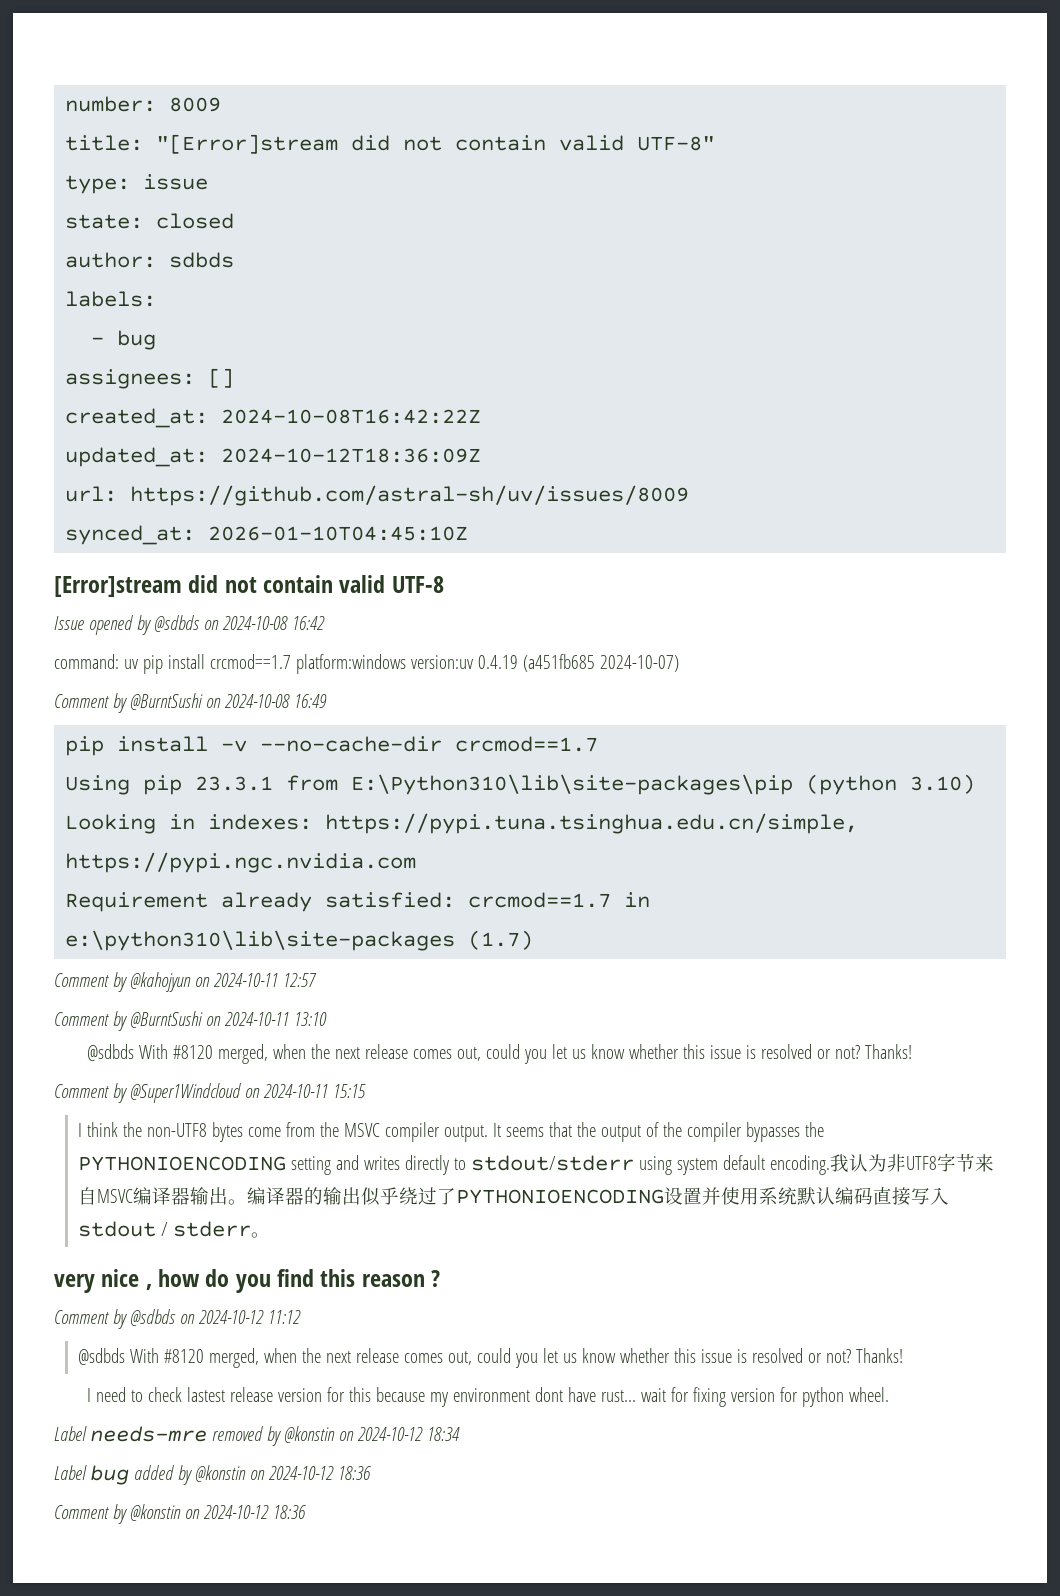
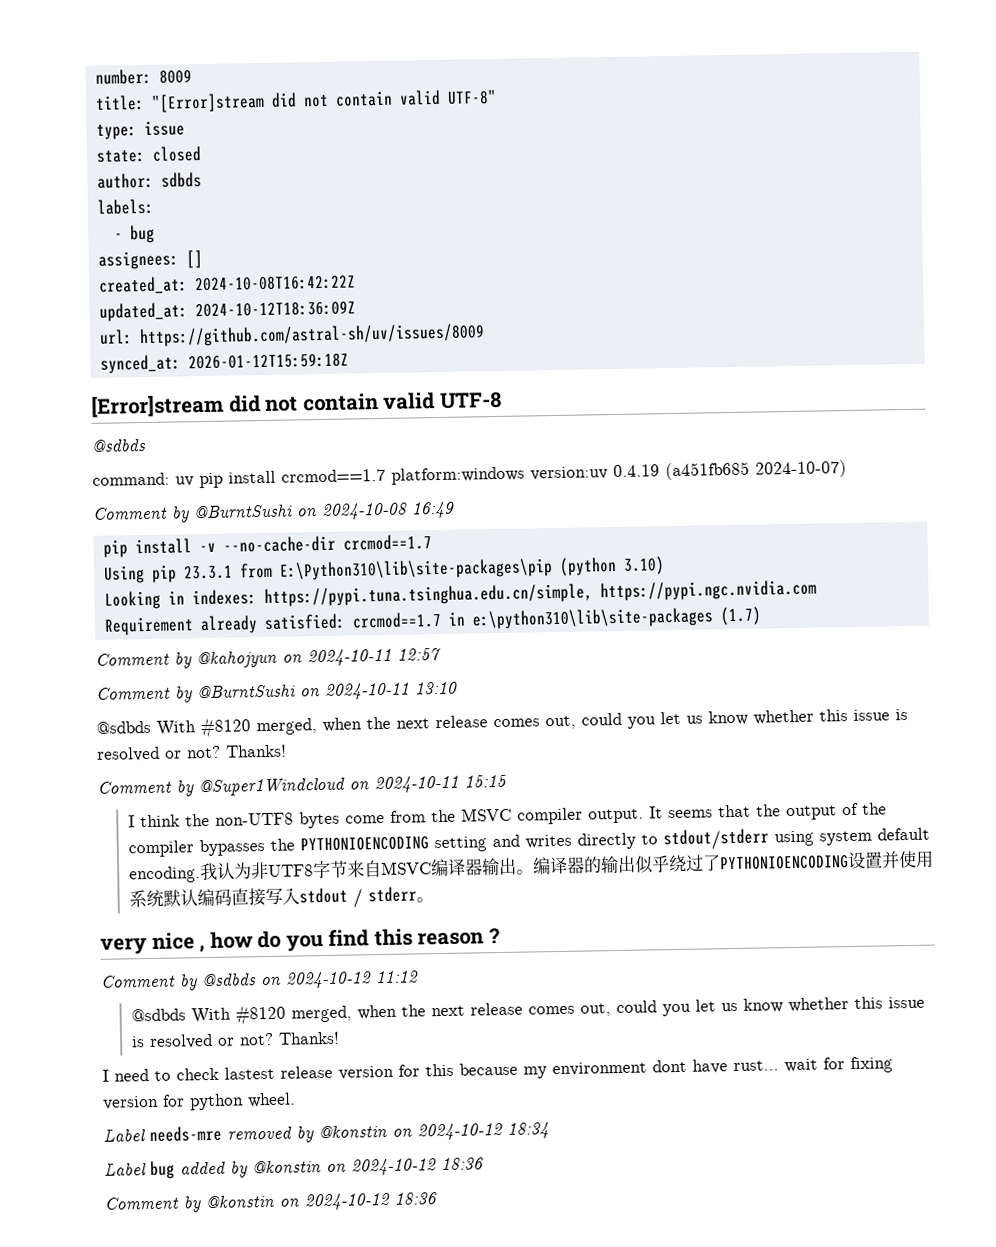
[208,526,469,541] 2026-01-10T04:45:10Z -> [188,352,350,370] 2026-01-12T15:59:18Z
[54,615,325,635] Issue opened by @sdbds on 2024-10-08 16:42 -> [91,438,146,452] @sdbds

